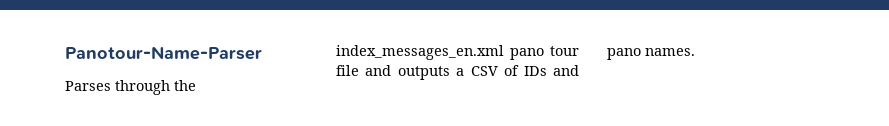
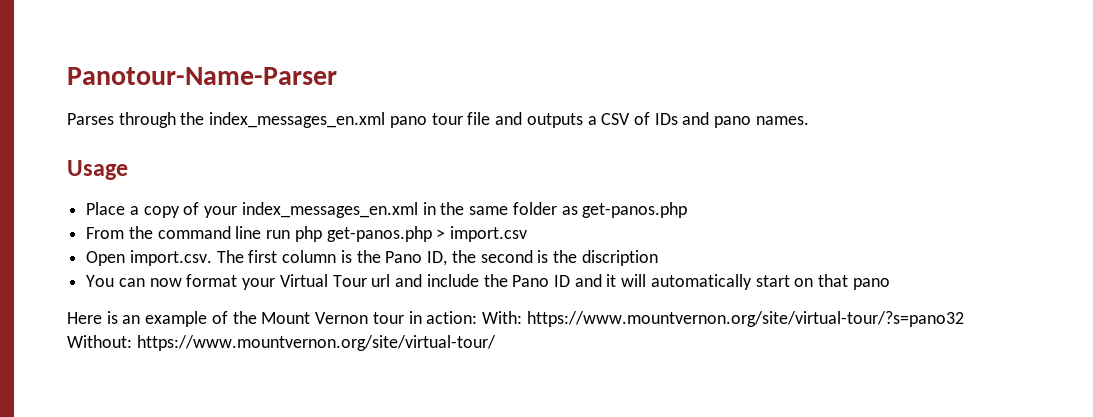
(695, 52) none -> [67,160,128,180] [86,202,688,218] [86,226,528,242] [86,250,658,266] [86,274,890,290] [67,311,964,327] [67,335,496,351] // Usage // Place a copy of your index_messages_en.xml in the same folder as get-panos.php // From the command line run php get-panos.php > import.csv // Open import.csv. The first column is the Pano ID, the second is the discription // You can now format your Virtual Tour url and include the Pano ID and it will automatically start on that pano // Here is an example of the Mount Vernon tour in action: With: https://www.mountvernon.org/site/virtual-tour/?s=pano32 Without: https://www.mountvernon.org/site/virtual-tour/

